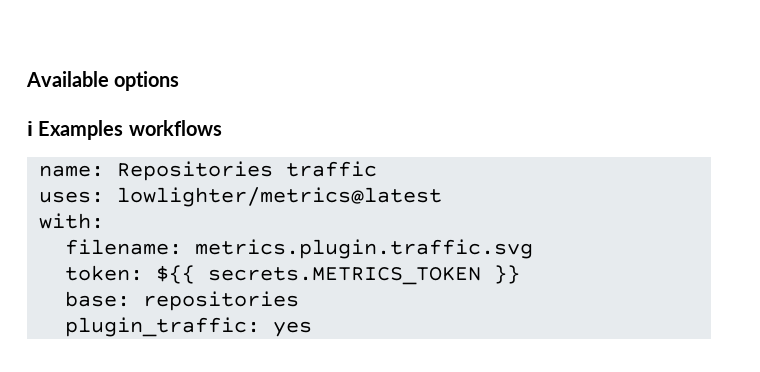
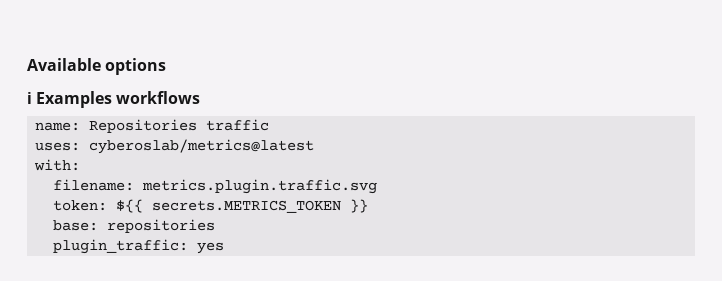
[116,187,442,207] lowlighter/metrics@latest -> [88,139,314,154] cyberoslab/metrics@latest

